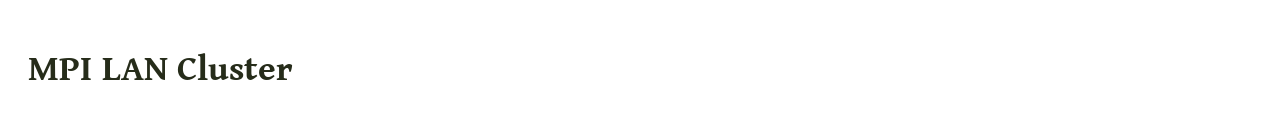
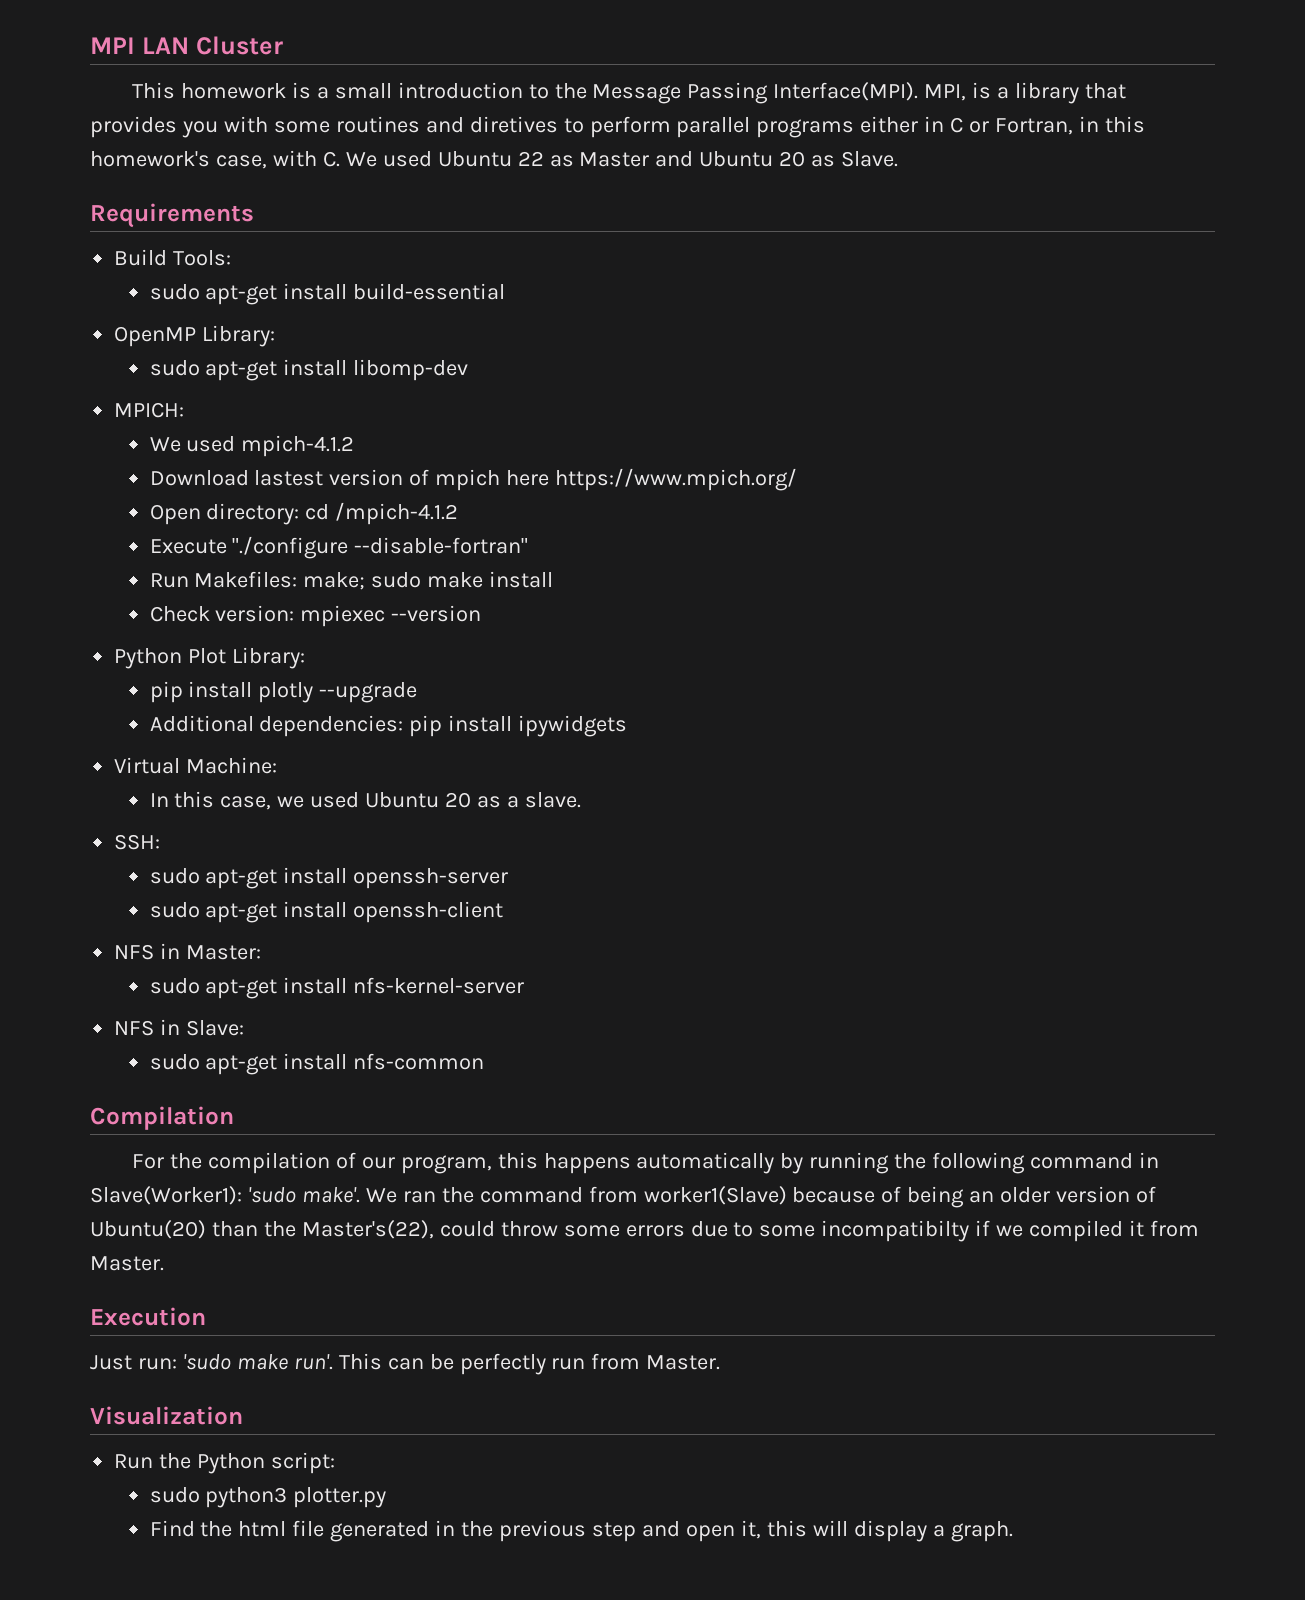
(294, 66) none -> [131,82,1127,104] [90,116,1145,138] [90,150,899,169] [90,203,254,228] [114,249,232,266] [149,283,506,305] [114,325,276,347] [149,359,469,381] [114,402,185,418] [149,435,355,457] [149,468,798,491] [149,502,459,525] [149,536,529,559] [149,571,554,590] [149,605,482,627] [114,647,306,669] [149,681,418,703] [149,715,628,737] [114,757,278,774] [149,791,581,810] [114,834,161,850] [149,867,509,889] [149,901,504,923] [114,943,262,960] [149,977,525,999] [114,1019,245,1036] [149,1053,485,1075] [90,1106,234,1130] [131,1152,1160,1174] [90,1186,1157,1208] [90,1220,1200,1242] [90,1256,164,1271] [90,1307,206,1326] [90,1353,721,1375] [90,1406,243,1425] [114,1452,336,1474] [149,1487,387,1508] [149,1520,1013,1542] // This homework is a small introduction to the Message Passing Interface(MPI). MPI, is a library that provides you with some routines and diretives to perform parallel programs either in C or Fortran, in this homework's case, with C. We used Ubuntu 22 as Master and Ubuntu 20 as Slave. // Requirements // Build Tools: // sudo apt-get install build-essential // OpenMP Library: // sudo apt-get install libomp-dev // MPICH: // We used mpich-4.1.2 // Download lastest version of mpich here https://www.mpich.org/ // Open directory: cd /mpich-4.1.2 // Execute "./configure --disable-fortran" // Run Makefiles: make; sudo make install // Check version: mpiexec --version // Python Plot Library: // pip install plotly --upgrade // Additional dependencies: pip install ipywidgets // Virtual Machine: // In this case, we used Ubuntu 20 as a slave. // SSH: // sudo apt-get install openssh-server // sudo apt-get install openssh-client // NFS in Master: // sudo apt-get install nfs-kernel-server // NFS in Slave: // sudo apt-get install nfs-common // Compilation // For the compilation of our program, this happens automatically by running the following command in Slave(Worker1): 'sudo make'. We ran the command from worker1(Slave) because of being an older version of Ubuntu(20) than the Master's(22), could throw some errors due to some incompatibilty if we compiled it from Master. // Execution // Just run: 'sudo make run'. This can be perfectly run from Master. // Visualization // Run the Python script: // sudo python3 plotter.py // Find the html file generated in the previous step and open it, this will display a graph.

